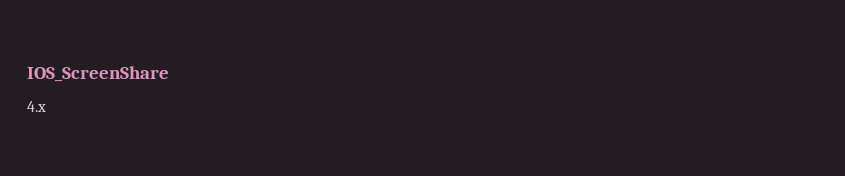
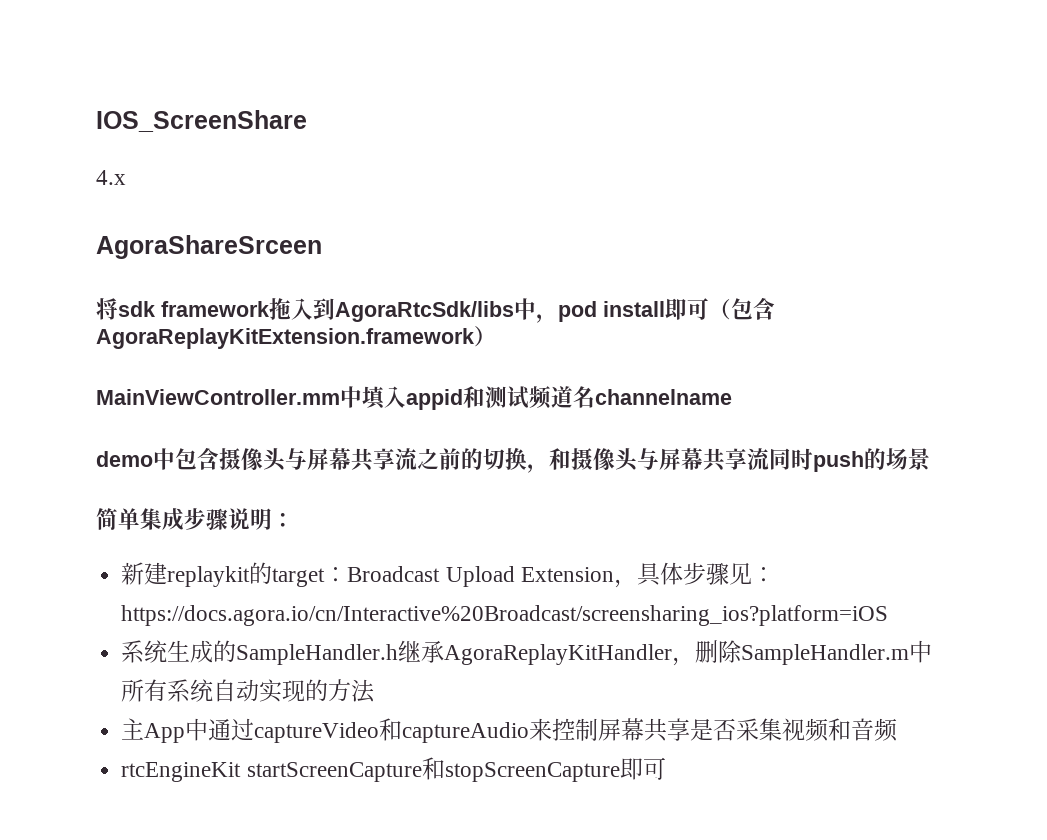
(46, 106) none -> [96,235,322,259] [96,297,775,323] [96,326,496,349] [96,386,732,410] [96,447,930,473] [96,508,294,531] [121,562,775,588] [121,605,889,626] [121,640,933,666] [121,679,376,703] [121,718,899,743] [121,757,666,782] // AgoraShareSrceen // 将sdk framework拖入到AgoraRtcSdk/libs中，pod install即可（包含AgoraReplayKitExtension.framework） // MainViewController.mm中填入appid和测试频道名channelname // demo中包含摄像头与屏幕共享流之前的切换，和摄像头与屏幕共享流同时push的场景 // 简单集成步骤说明： // 新建replaykit的target：Broadcast Upload Extension，具体步骤见：https://docs.agora.io/cn/Interactive%20Broadcast/screensharing_ios?platform=iOS // 系统生成的SampleHandler.h继承AgoraReplayKitHandler，删除SampleHandler.m中所有系统自动实现的方法 // 主App中通过captureVideo和captureAudio来控制屏幕共享是否采集视频和音频 // rtcEngineKit startScreenCapture和stopScreenCapture即可

